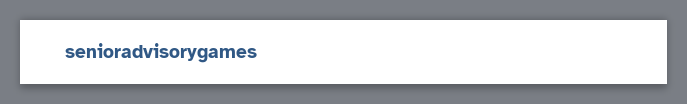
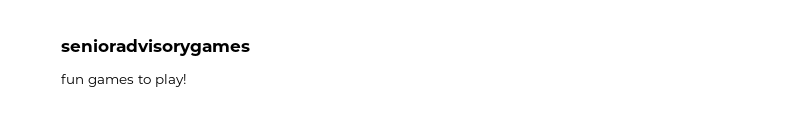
(257, 53) none -> [61,74,187,87] // fun games to play!

